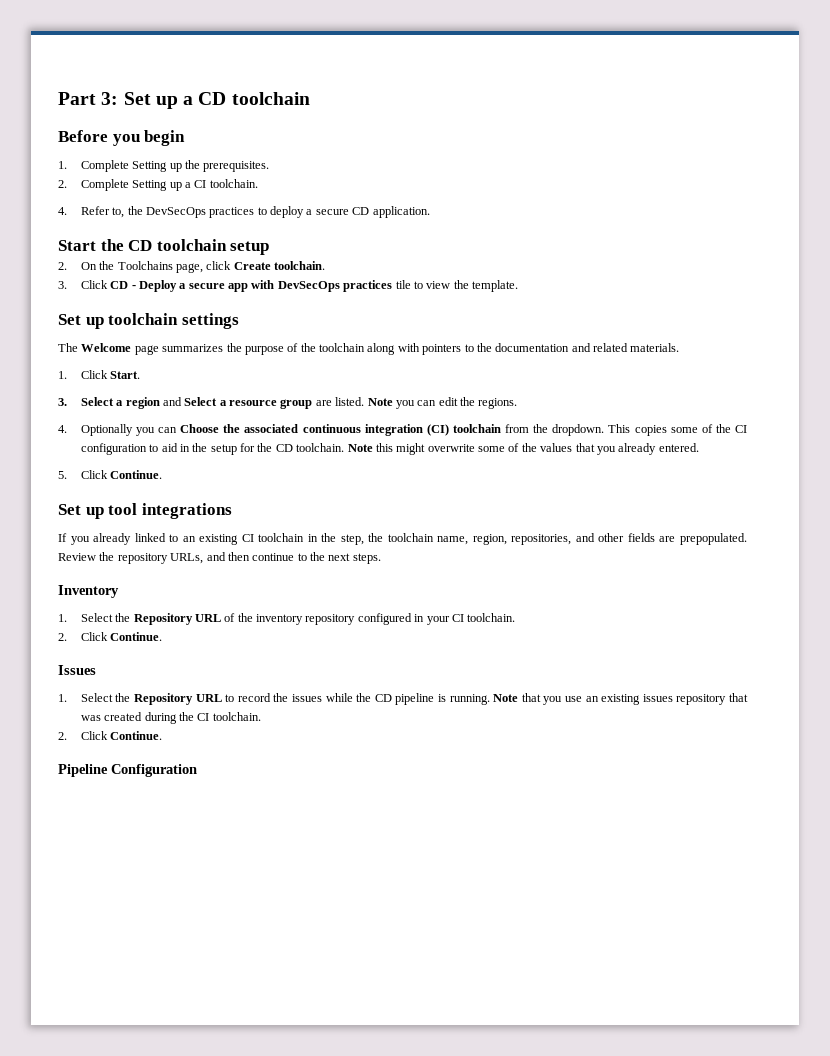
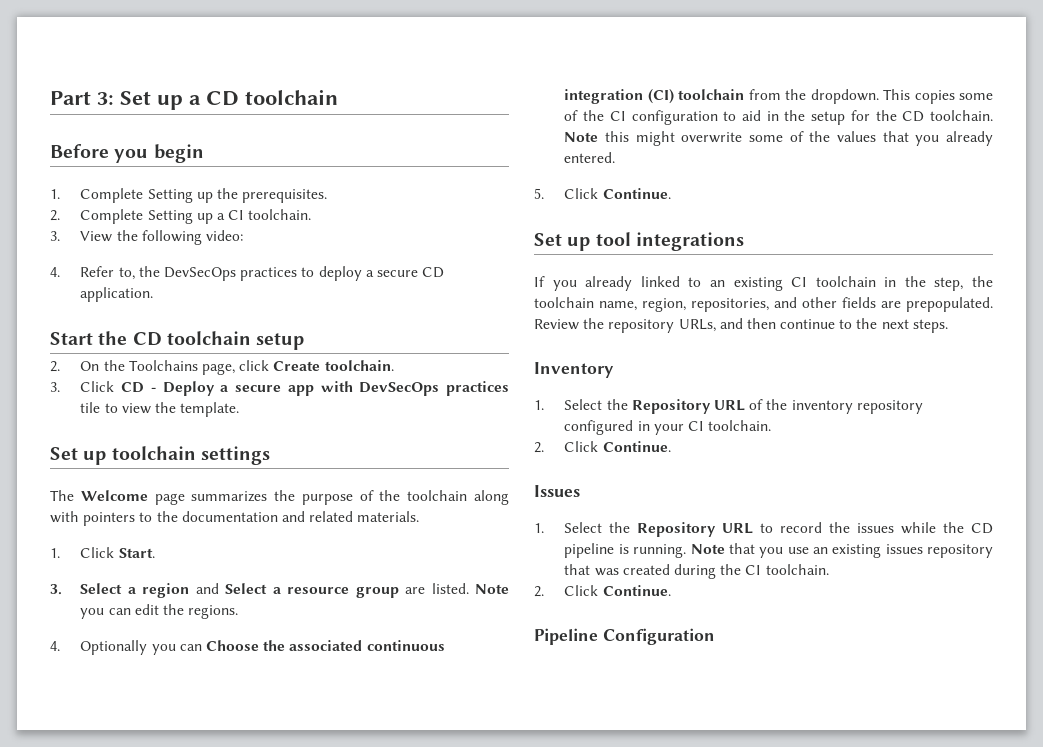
(258, 183) none -> [50,230,244,245] // 3. View the following video:

